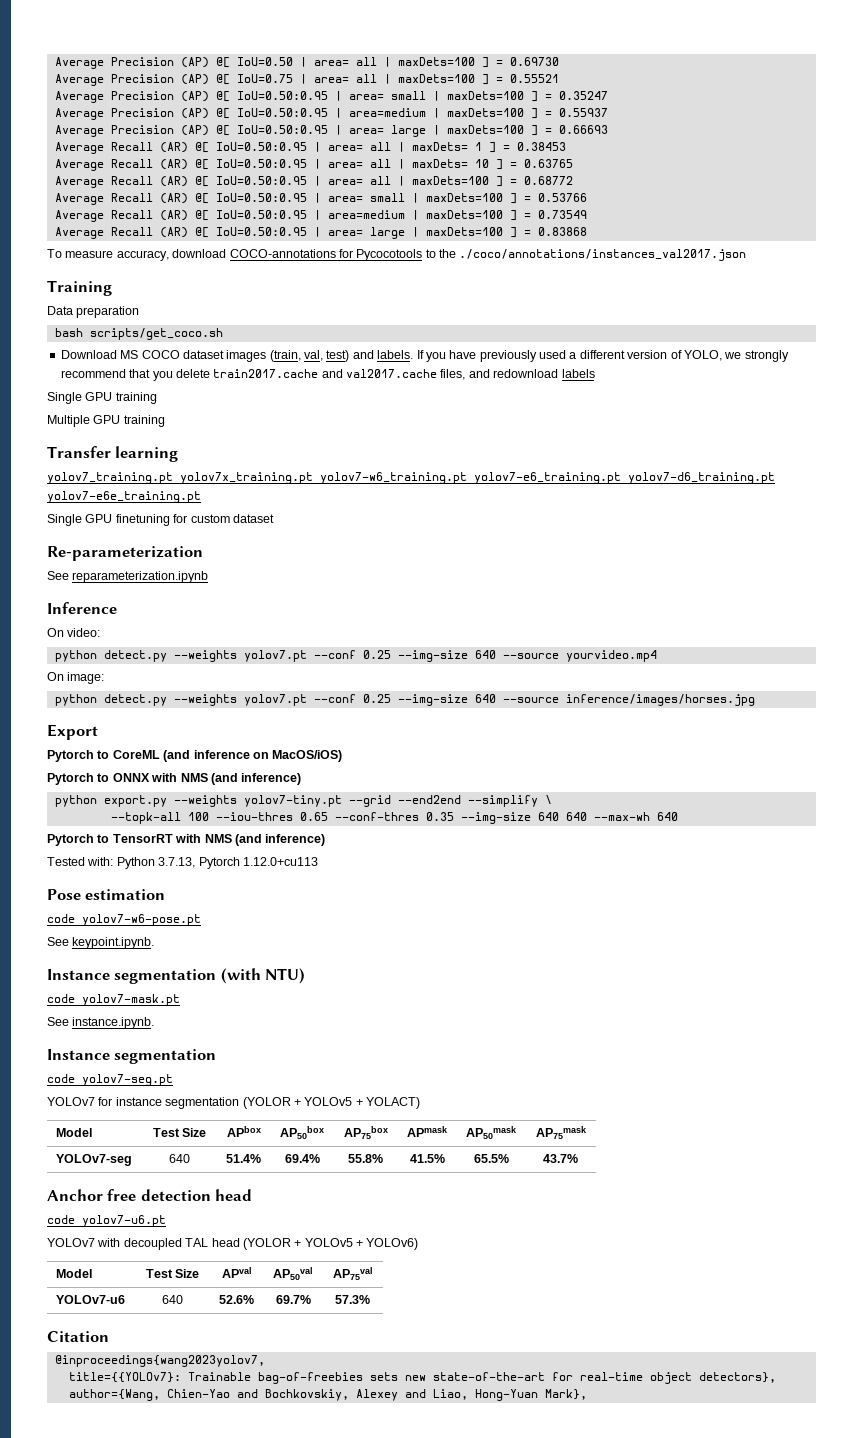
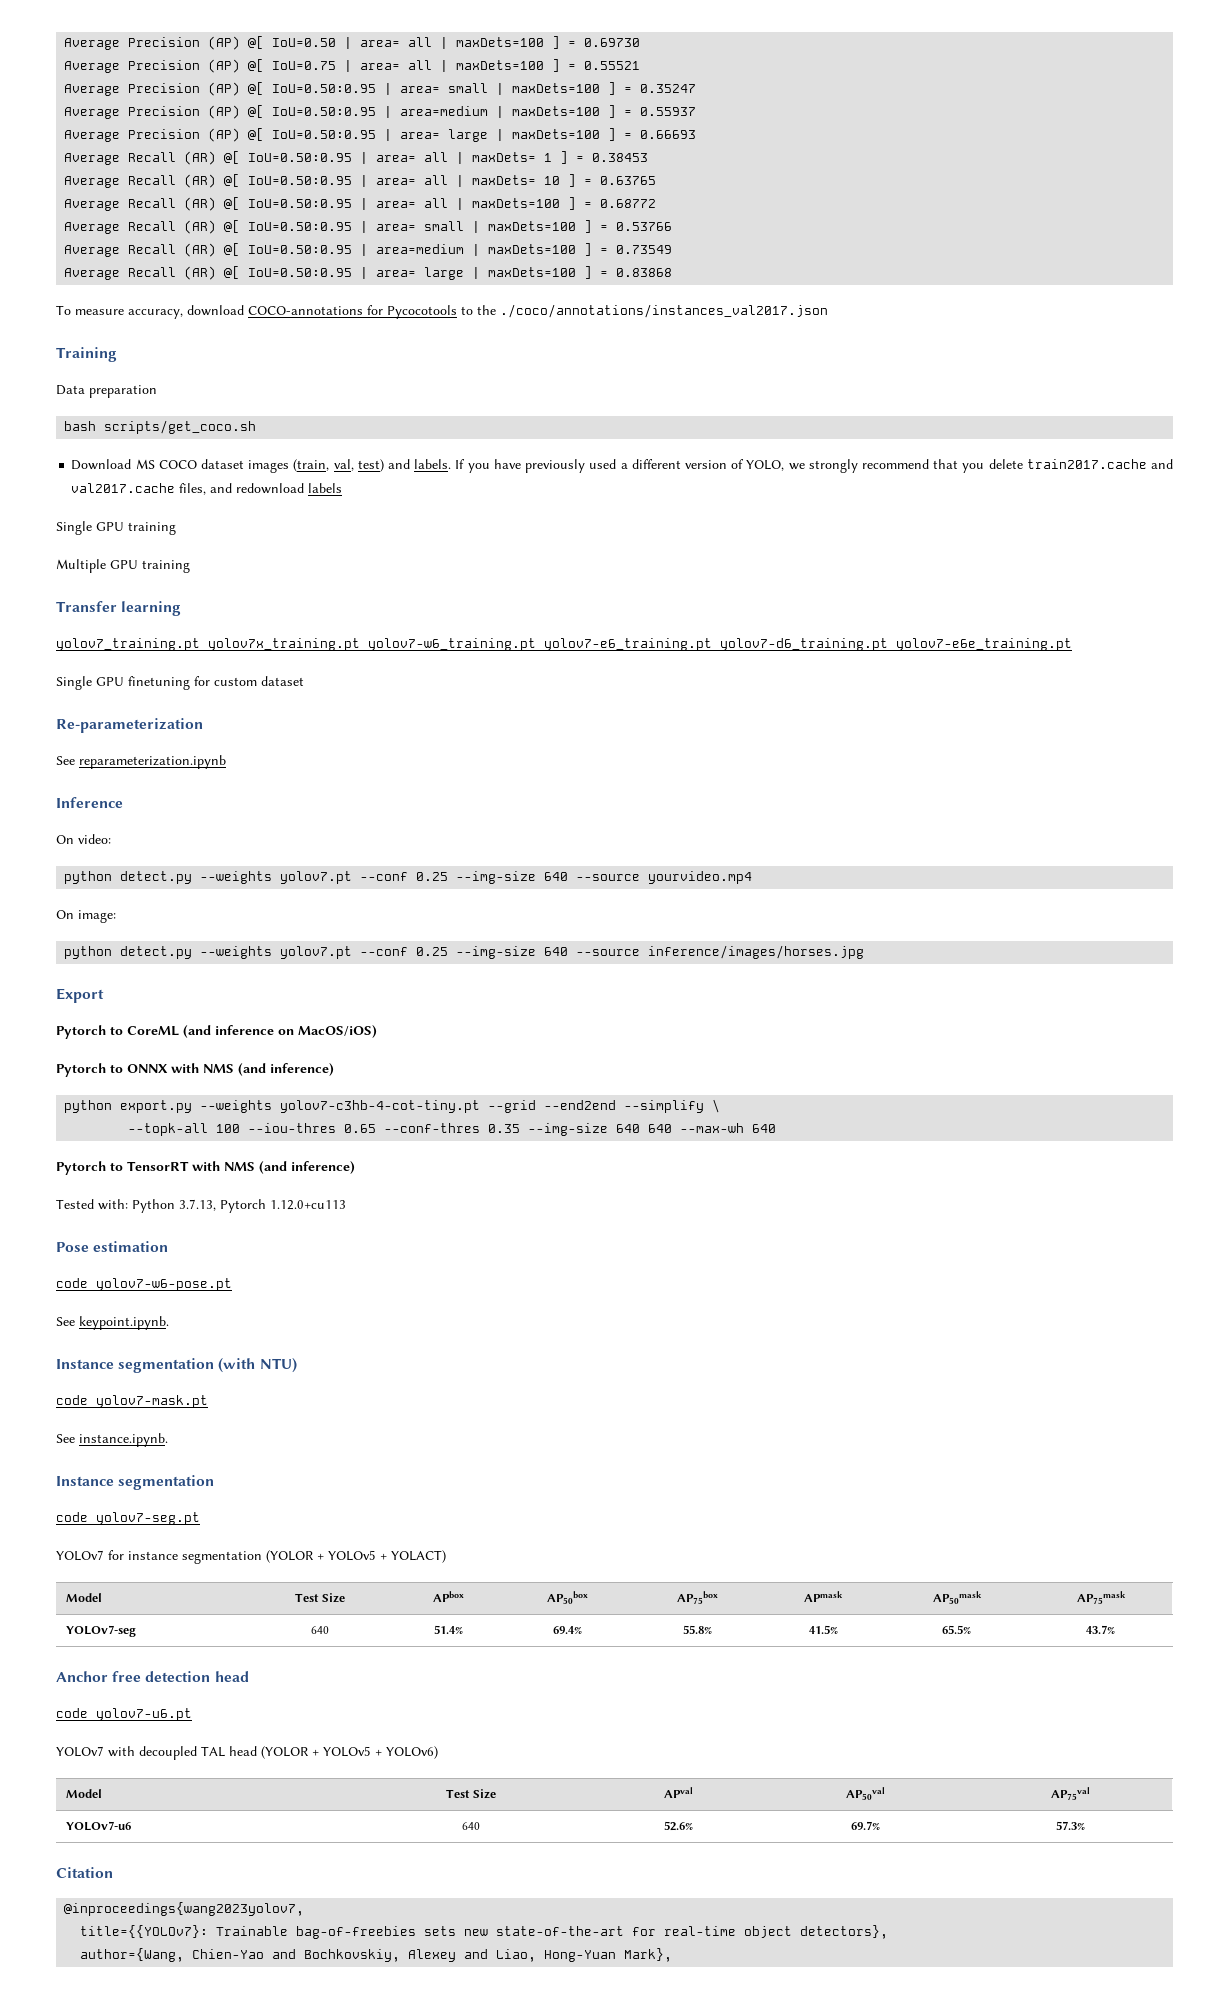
[243,795,342,807] yolov7-tiny.pt -> [280,1100,481,1113] yolov7-c3hb-4-cot-tiny.pt

